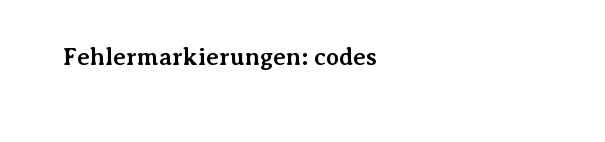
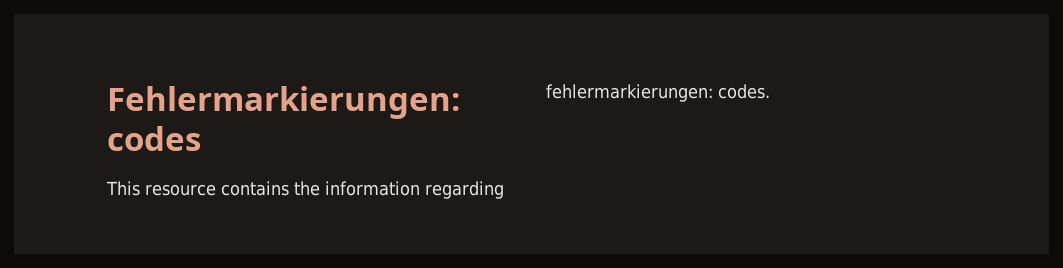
(378, 56) none -> [106,181,504,199] [546,84,770,102] // This resource contains the information regarding fehlermarkierungen: codes.

